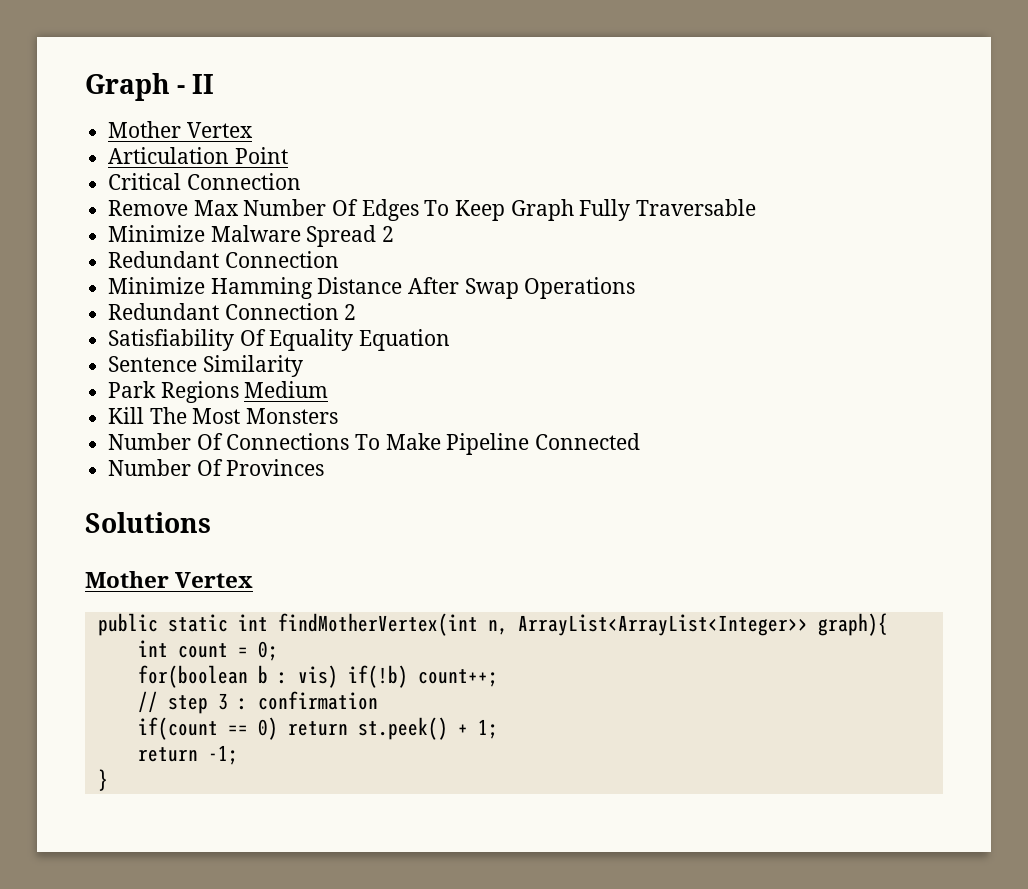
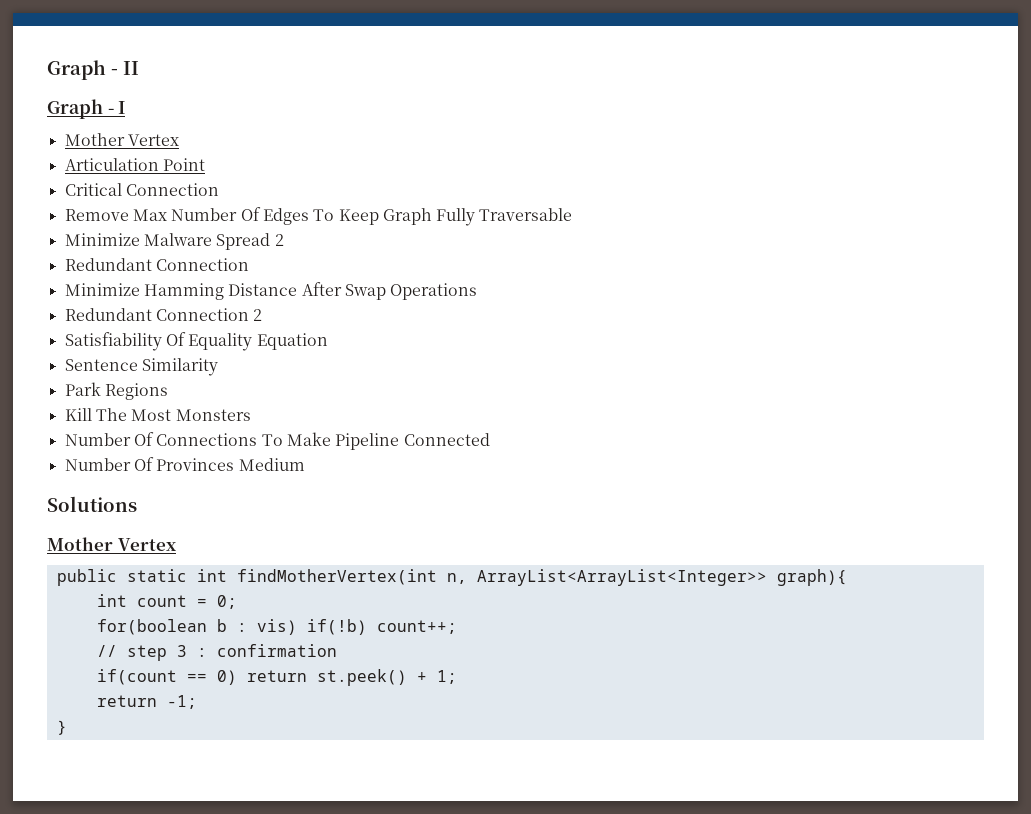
(215, 84) none -> [47,99,126,119] // Graph - I
[244,381,329,398] Medium -> (168, 391) none
(325, 467) none -> [238,458,305,471] Medium

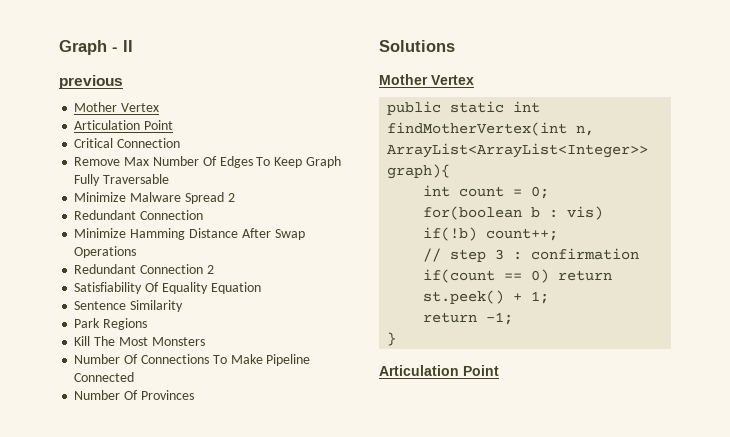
[47,99,126,119] Graph - I -> [59,75,123,89] previous
[238,458,305,471] Medium -> (194, 395) none
(67, 727) none -> [379,365,499,376] // Articulation Point

